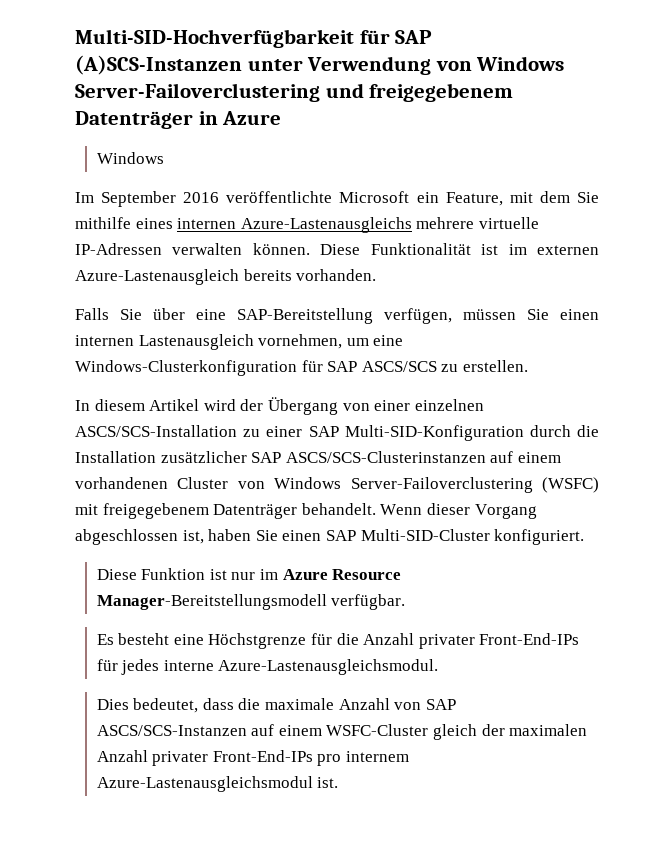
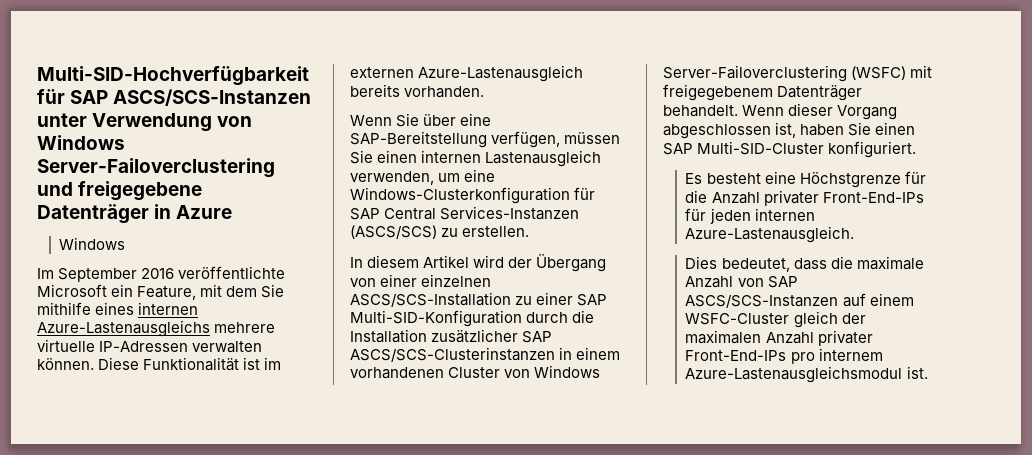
[75,55,242,75] (A)SCS-Instanzen -> [113,89,312,106] ASCS/SCS-Instanzen
[369,83,514,102] freigegebenem -> [78,181,203,201] freigegebene
[75,308,109,320] Falls -> [350,115,392,126] Wenn
[258,334,343,349] vornehmen, -> [350,171,434,185] verwenden,
[361,361,437,372] ASCS/SCS -> [384,206,580,220] [350,225,437,239] Central Services-Instanzen (ASCS/SCS)
[490,451,514,463] auf -> [559,347,573,360] in
[96,568,402,580] [96,594,406,610] // Diese Funktion ist nur im Azure Resource Manager-Bereitstellungsmodell verfügbar. -> (917, 149) none
[121,659,439,675] jedes interne Azure-Lastenausgleichsmodul. -> [709,208,815,224] [685,226,855,243] jeden internen Azure-Lastenausgleich.

